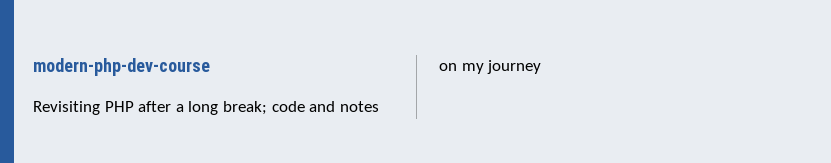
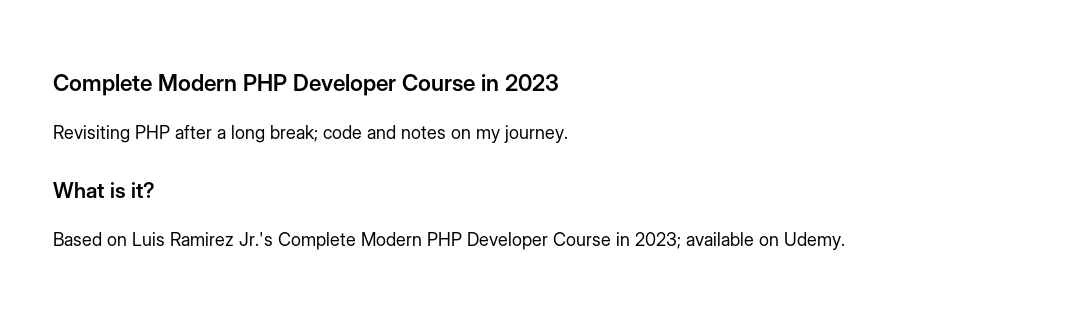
[33,58,210,76] modern-php-dev-course -> [53,74,560,96] Complete Modern PHP Developer Course in 2023
[487,60,542,74] journey -> [504,125,568,143] [53,182,156,198] [53,232,845,250] journey. // What is it? // Based on Luis Ramirez Jr.'s Complete Modern PHP Developer Course in 2023; available on Udemy.

